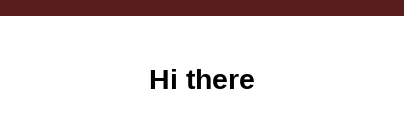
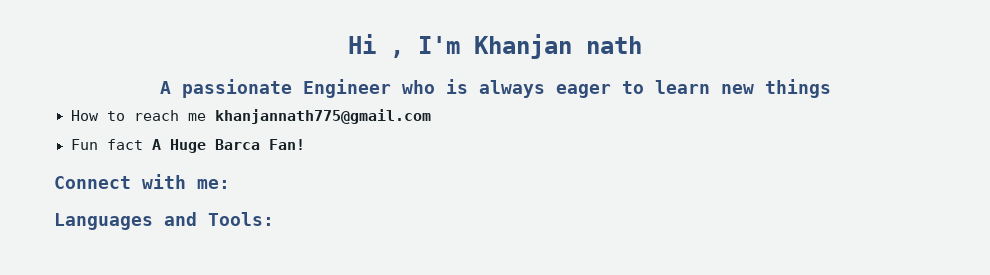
[186,69,255,89] there -> [390,34,642,59] [159,79,831,98] [70,109,431,124] [70,139,305,153] [54,174,230,189] [54,212,274,230] , I'm Khanjan nath // A passionate Engineer who is always eager to learn new things // How to reach me khanjannath775@gmail.com // Fun fact A Huge Barca Fan! // Connect with me: // Languages and Tools:

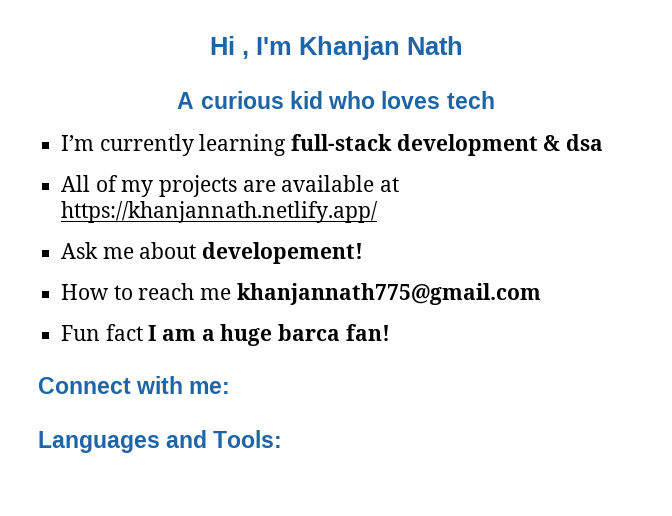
[586,36,642,54] [159,79,831,98] nath // A passionate Engineer who is always eager to learn new things -> [406,36,463,55] [177,91,495,109] [61,134,604,156] [61,175,400,197] [61,201,379,223] [61,242,364,264] Nath // A curious kid who loves tech // I’m currently learning full-stack development & dsa // All of my projects are available at https://khanjannath.netlify.app/ // Ask me about developement!
[151,139,305,153] A Huge Barca Fan! -> [148,324,390,346] I am a huge barca fan!

